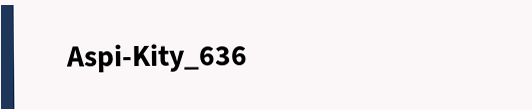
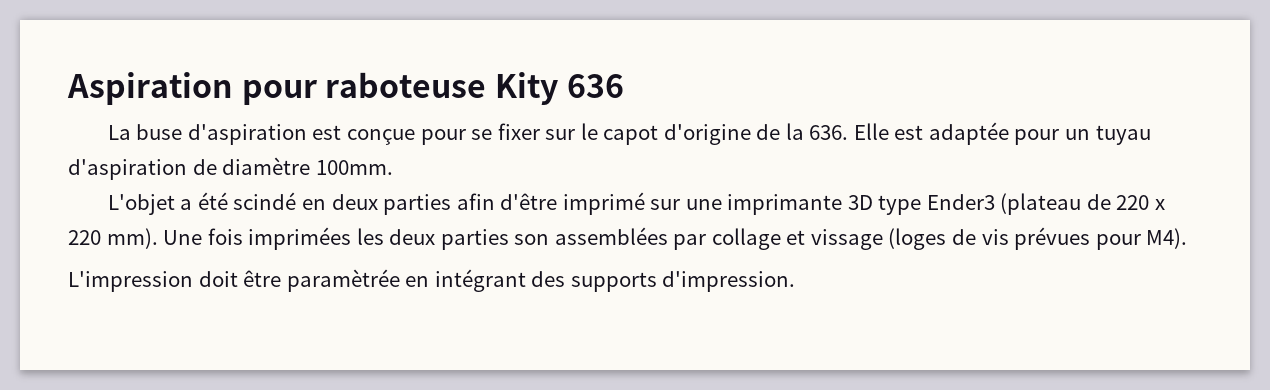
[65,43,248,73] Aspi-Kity_636 -> [67,72,624,105] [107,122,1151,145] [68,157,393,180] [107,192,1165,215] [68,227,1188,250] [68,269,796,292] Aspiration pour raboteuse Kity 636 // La buse d'aspiration est conçue pour se fixer sur le capot d'origine de la 636. Elle est adaptée pour un tuyau d'aspiration de diamètre 100mm. // L'objet a été scindé en deux parties afin d'être imprimé sur une imprimante 3D type Ender3 (plateau de 220 x 220 mm). Une fois imprimées les deux parties son assemblées par collage et vissage (loges de vis prévues pour M4). // L'impression doit être paramètrée en intégrant des supports d'impression.

